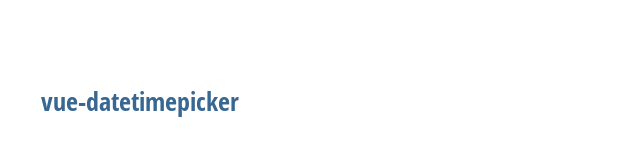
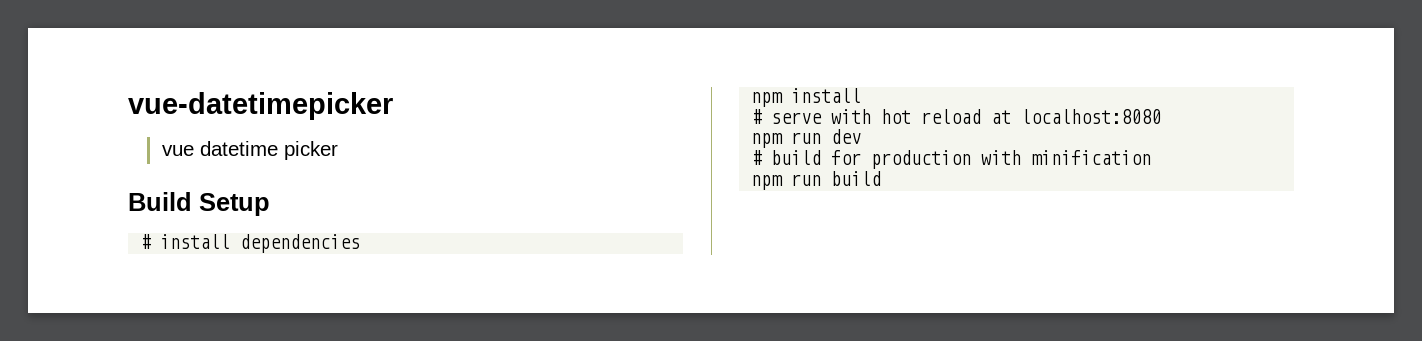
(239, 104) none -> [161,141,338,160] [128,192,270,216] [140,234,361,253] [751,88,862,107] [751,109,1162,124] [751,129,862,148] [751,150,1152,169] [751,171,882,190] // vue datetime picker // Build Setup // # install dependencies // npm install // # serve with hot reload at localhost:8080 // npm run dev // # build for production with minification // npm run build

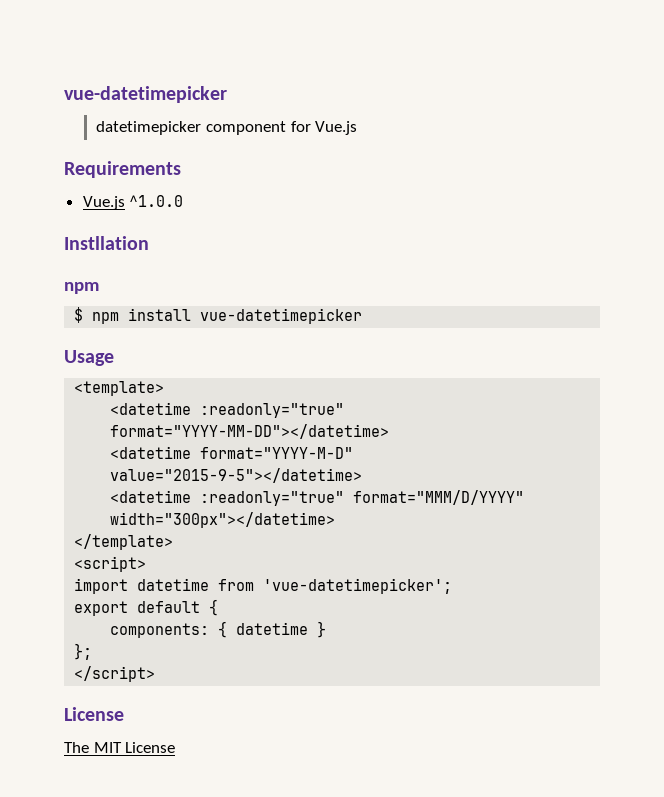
[128,92,393,120] [161,141,338,160] [128,192,270,216] [140,234,361,253] [751,88,862,107] [751,109,1162,124] [751,129,862,148] [751,150,1152,169] [751,171,882,190] vue-datetimepicker // vue datetime picker // Build Setup // # install dependencies // npm install // # serve with hot reload at localhost:8080 // npm run dev // # build for production with minification // npm run build -> [64,86,227,103] [96,121,358,135] [64,161,181,178] [82,195,184,210] [64,236,149,250] [64,282,99,294] [74,307,363,324] [64,350,114,366] [74,381,165,396] [110,402,345,418] [110,424,390,439] [110,446,354,459] [110,468,363,483] [110,490,525,506] [110,512,336,528] [74,534,174,550] [74,556,147,572] [74,578,453,594] [74,599,219,616] [110,621,327,638] [74,643,93,660] [74,666,156,682] [64,707,124,721] [64,742,176,753] vue-datetimepicker // datetimepicker component for Vue.js // Requirements // Vue.js ^1.0.0 // Instllation // npm // $ npm install vue-datetimepicker // Usage // <template> // <datetime :readonly="true" format="YYYY-MM-DD"></datetime> // <datetime format="YYYY-M-D" value="2015-9-5"></datetime> // <datetime :readonly="true" format="MMM/D/YYYY" width="300px"></datetime> // </template> // <script> // import datetime from 'vue-datetimepicker'; // export default { // components: { datetime } // }; // </script> // License // The MIT License

